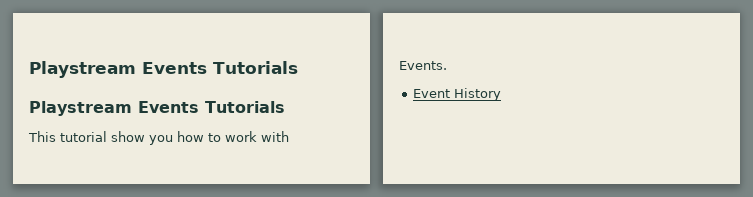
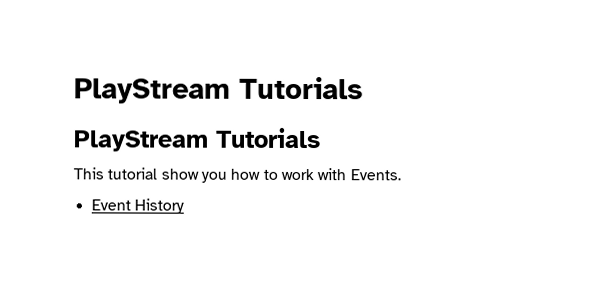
[29,61,298,78] [29,101,199,116] Playstream Events Tutorials // Playstream Events -> [74,76,363,104] [73,130,209,152] PlayStream Tutorials // PlayStream

